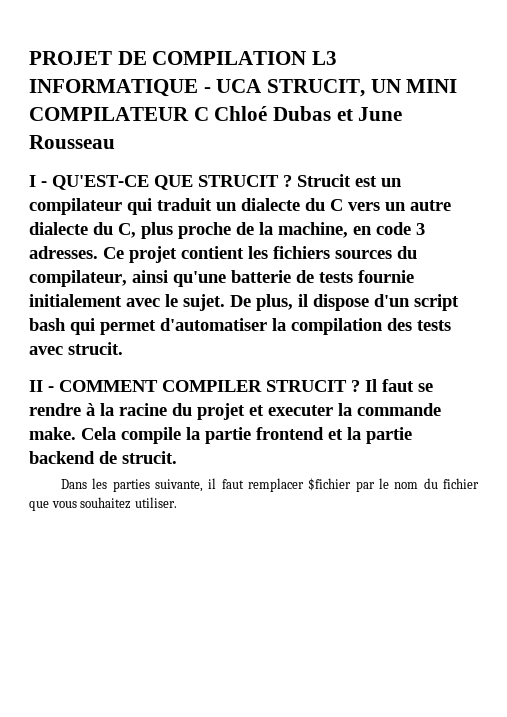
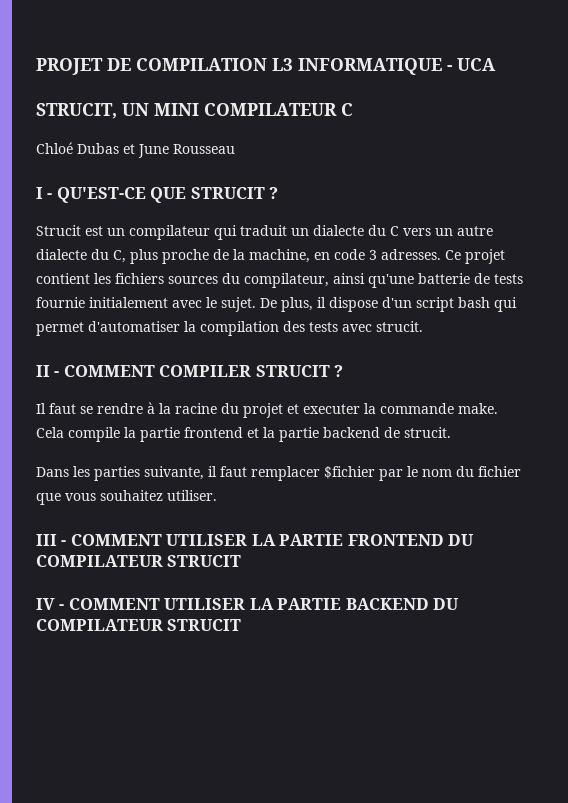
(263, 86) none -> (496, 64) //
(209, 114) none -> (353, 109) //
(292, 181) none -> (279, 193) //
(360, 386) none -> (344, 371) //
(177, 502) none -> [36,534,475,546] [36,555,242,567] [36,598,460,610] [36,619,242,631] // III - COMMENT UTILISER LA PARTIE FRONTEND DU COMPILATEUR STRUCIT // IV - COMMENT UTILISER LA PARTIE BACKEND DU COMPILATEUR STRUCIT

